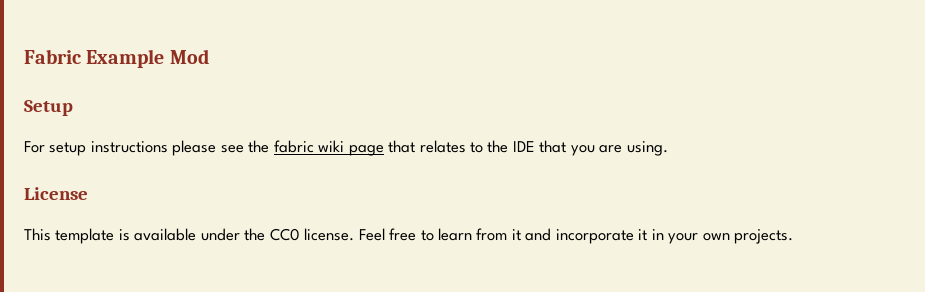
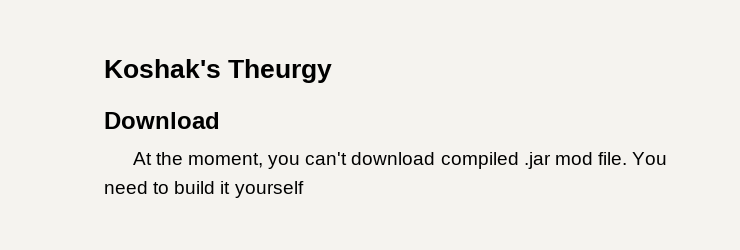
[24,49,209,68] [24,100,73,116] [24,140,668,156] [24,187,88,200] [24,228,794,244] Fabric Example Mod // Setup // For setup instructions please see the fabric wiki page that relates to the IDE that you are using. // License // This template is available under the CC0 license. Feel free to learn from it and incorporate it in your own projects. -> [104,59,333,83] [104,112,220,129] [132,152,668,169] [104,181,304,198] Koshak's Theurgy // Download // At the moment, you can't download compiled .jar mod file. You need to build it yourself

